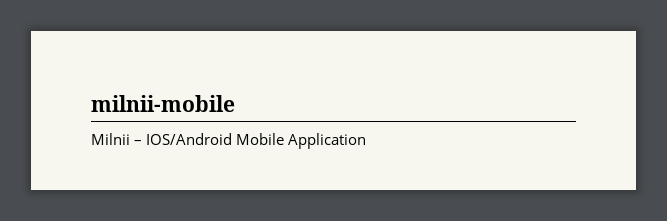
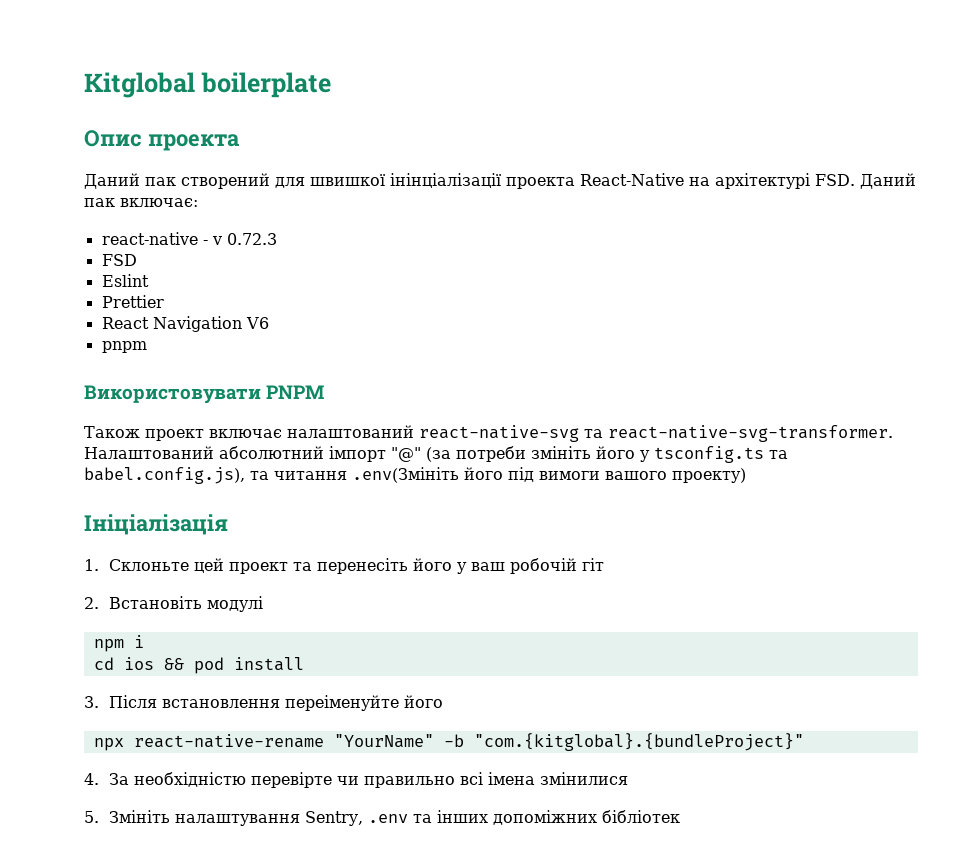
[91,95,235,112] [91,133,367,149] milnii-mobile // Milnii – IOS/Android Mobile Application -> [84,72,331,98] [84,130,239,151] [84,173,916,189] [84,198,198,207] [101,232,277,245] [101,254,137,266] [101,274,149,287] [101,295,164,308] [101,316,269,332] [101,341,147,353] [84,385,325,404] [84,425,893,442] [84,446,788,463] [84,467,746,484] [84,514,228,535] [84,558,605,574] [84,596,264,612] [93,635,144,652] [93,657,304,674] [84,695,444,711] [93,733,804,751] [84,772,629,788] [84,810,681,826] Kitglobal boilerplate // Опис проекта // Даний пак створений для швишкої інінціалізації проекта React-Native на архітектурі FSD. Даний пак включає: // react-native - v 0.72.3 // FSD // Eslint // Prettier // React Navigation V6 // pnpm // Використовувати PNPM // Також проект включає налаштований react-native-svg та react-native-svg-transformer. Налаштований абсолютний імпорт "@" (за потреби змініть його у tsconfig.ts та babel.config.js), та читання .env(Змініть його під вимоги вашого проекту) // Ініціалізація // 1. Склоньте цей проект та перенесіть його у ваш робочій гіт // 2. Встановіть модулі // npm i // cd ios && pod install // 3. Після встановлення переіменуйте його // npx react-native-rename "YourName" -b "com.{kitglobal}.{bundleProject}" // 4. За необхідністю перевірте чи правильно всі імена змінилися // 5. Змініть налаштування Sentry, .env та інших допоміжних бібліотек

